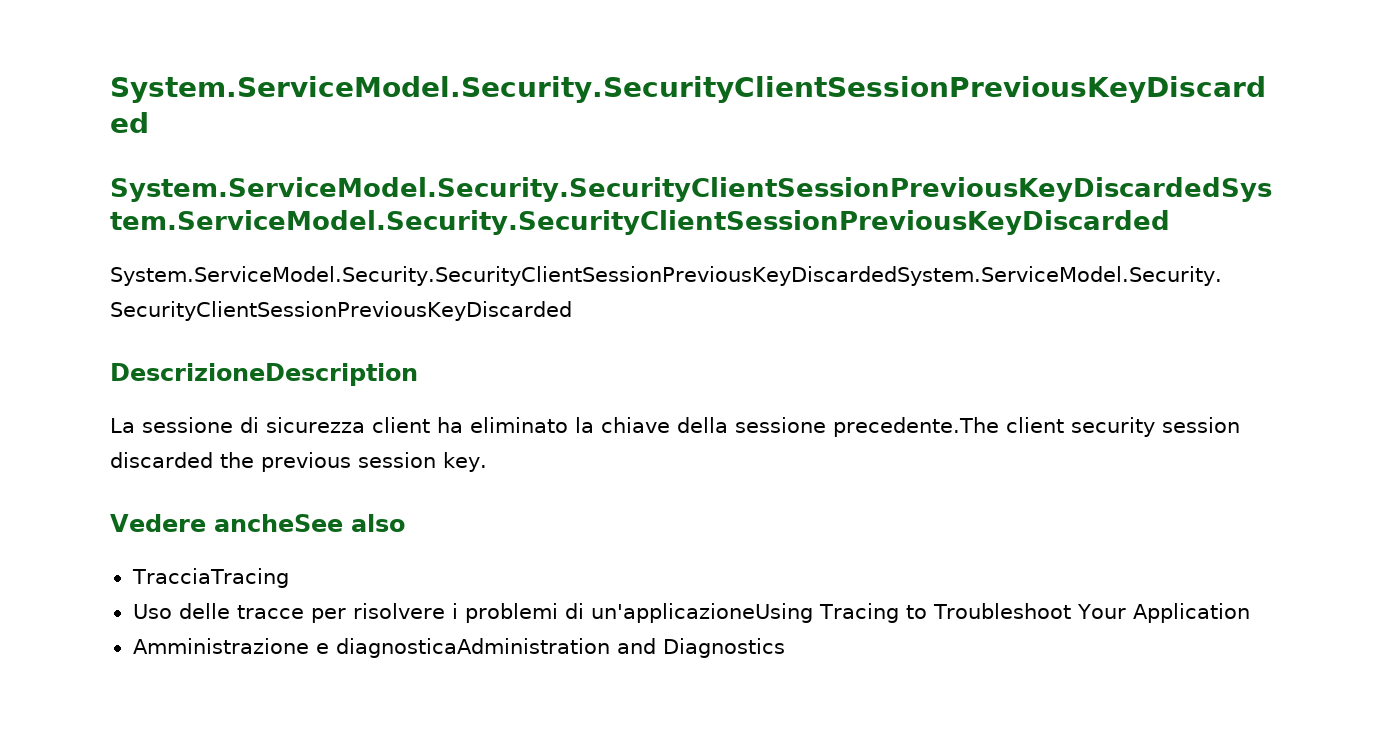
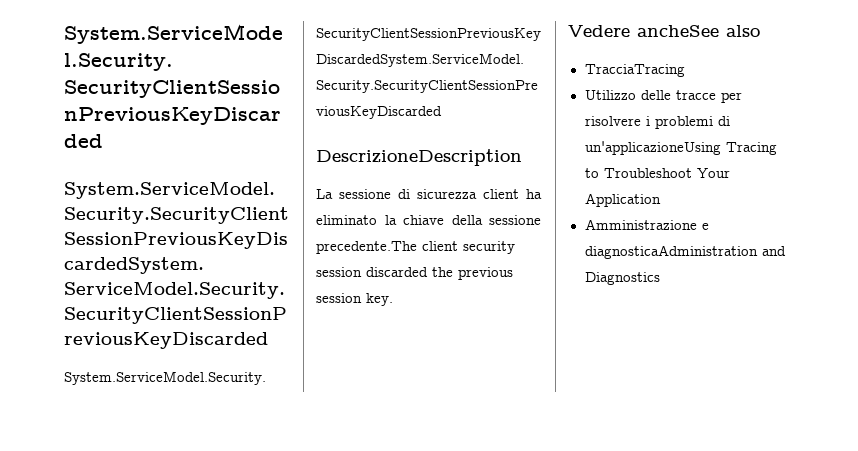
[132,604,172,619] Uso -> [584,90,636,100] Utilizzo

